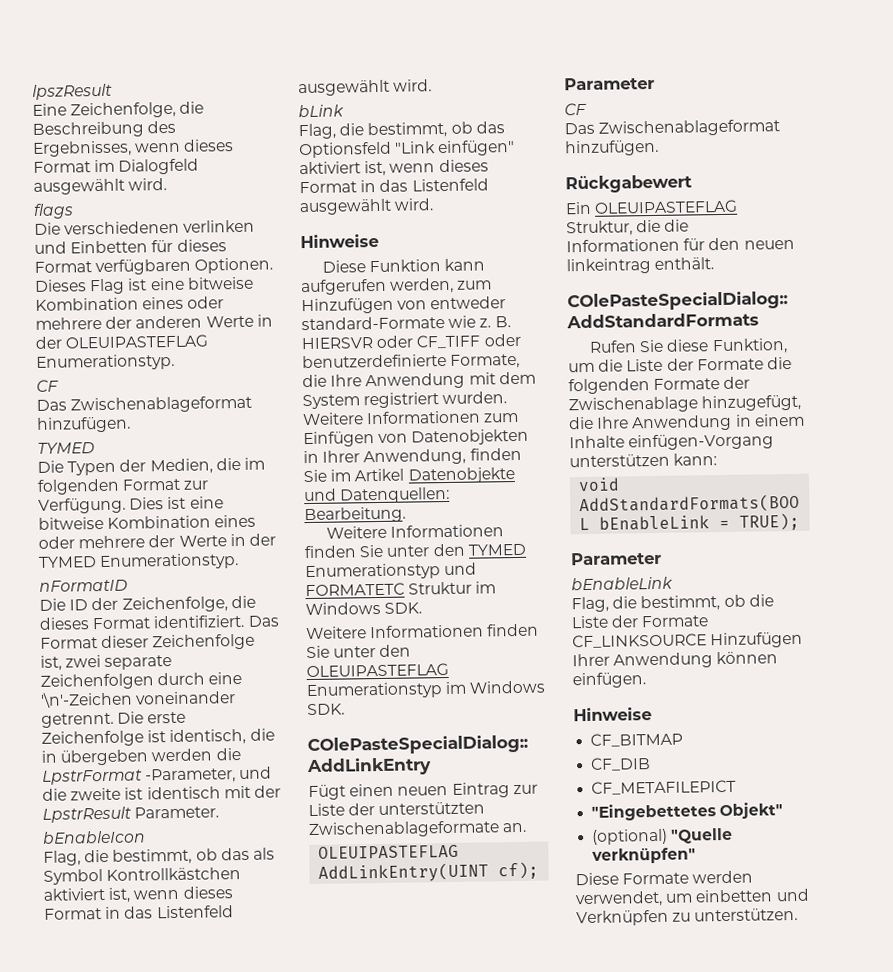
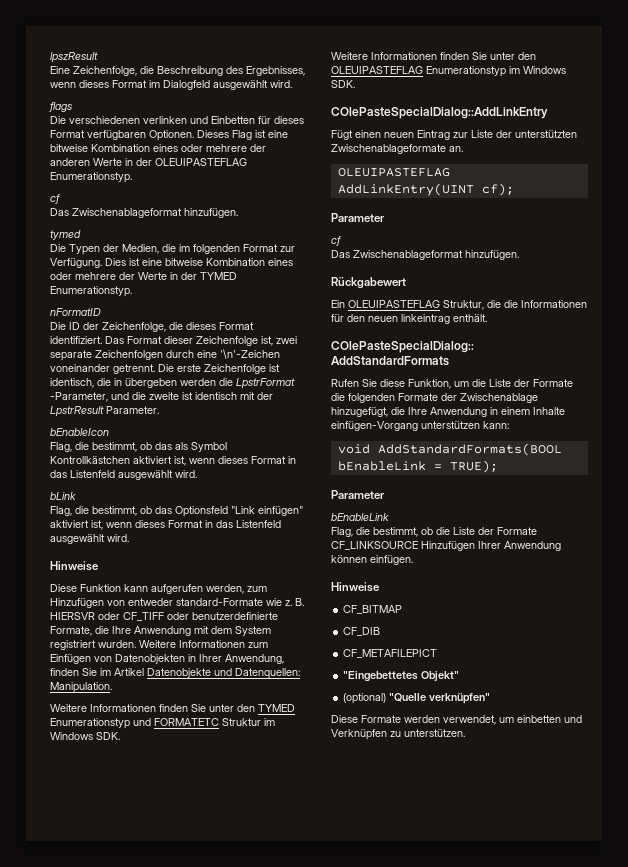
[36,379,59,392] [36,395,253,414] [36,416,131,433] [37,442,95,454] CF // Das Zwischenablageformat hinzufügen. // TYMED -> [50,194,60,204] [50,208,238,218] [50,230,81,240] cf // Das Zwischenablageformat hinzufügen. // tymed
[304,506,406,524] Bearbeitung. -> [50,682,112,693] Manipulation.
[564,102,587,116] CF -> [331,236,341,246] cf

